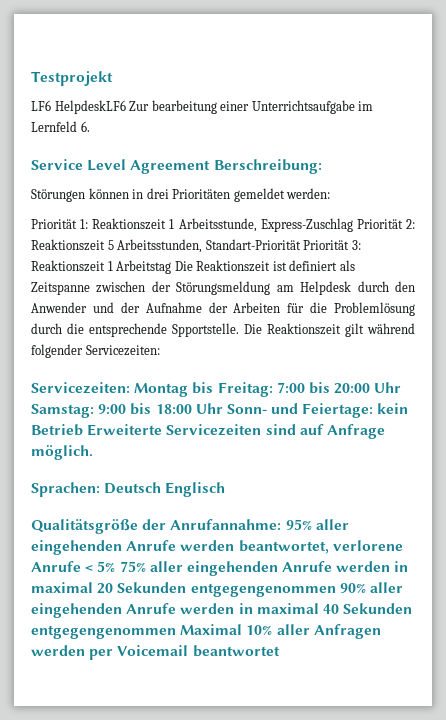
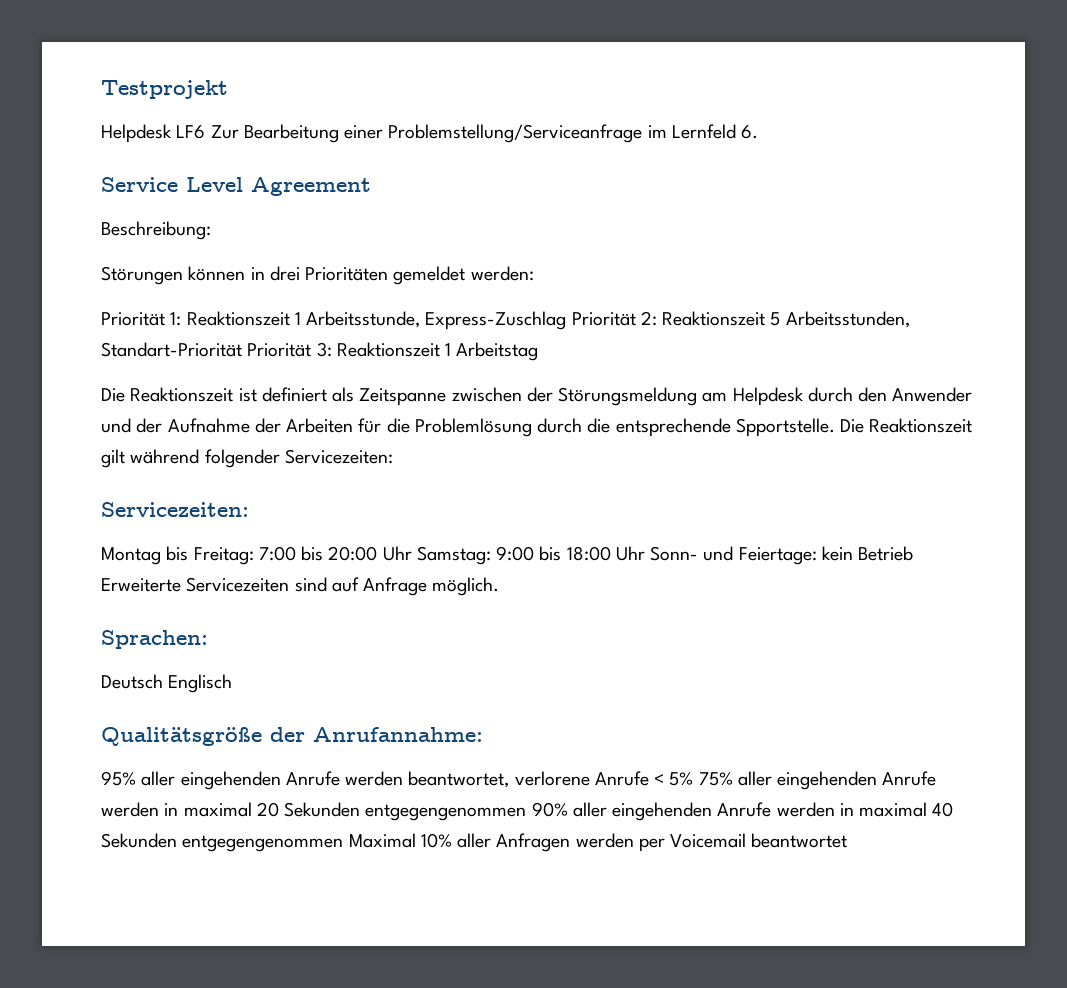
[31,100,355,114] LF6 HelpdeskLF6 Zur bearbeitung einer Unterrichtsaufgabe -> [101,124,643,143] Helpdesk LF6 Zur Bearbeitung einer Problemstellung/Serviceanfrage
[213,159,322,174] Berschreibung: -> [101,221,211,240] // Beschreibung:
(172, 267) none -> (539, 351) //
(130, 388) none -> (249, 509) //
(100, 489) none -> (208, 639) //
(282, 524) none -> (483, 734) //

